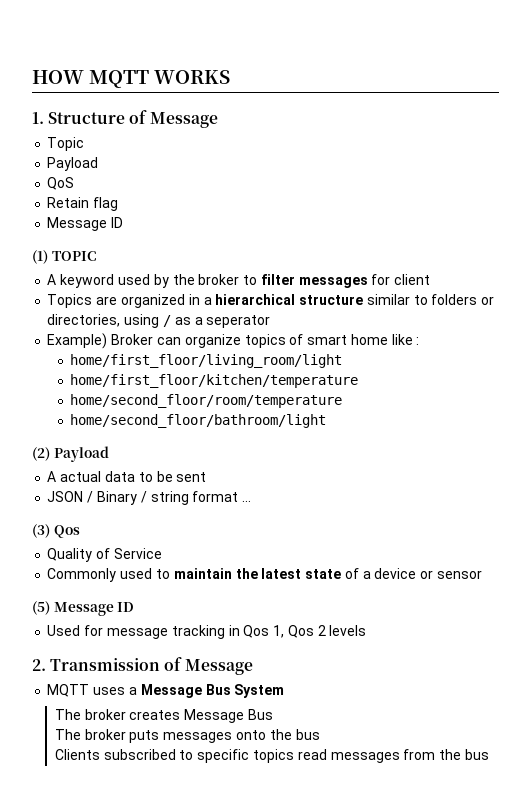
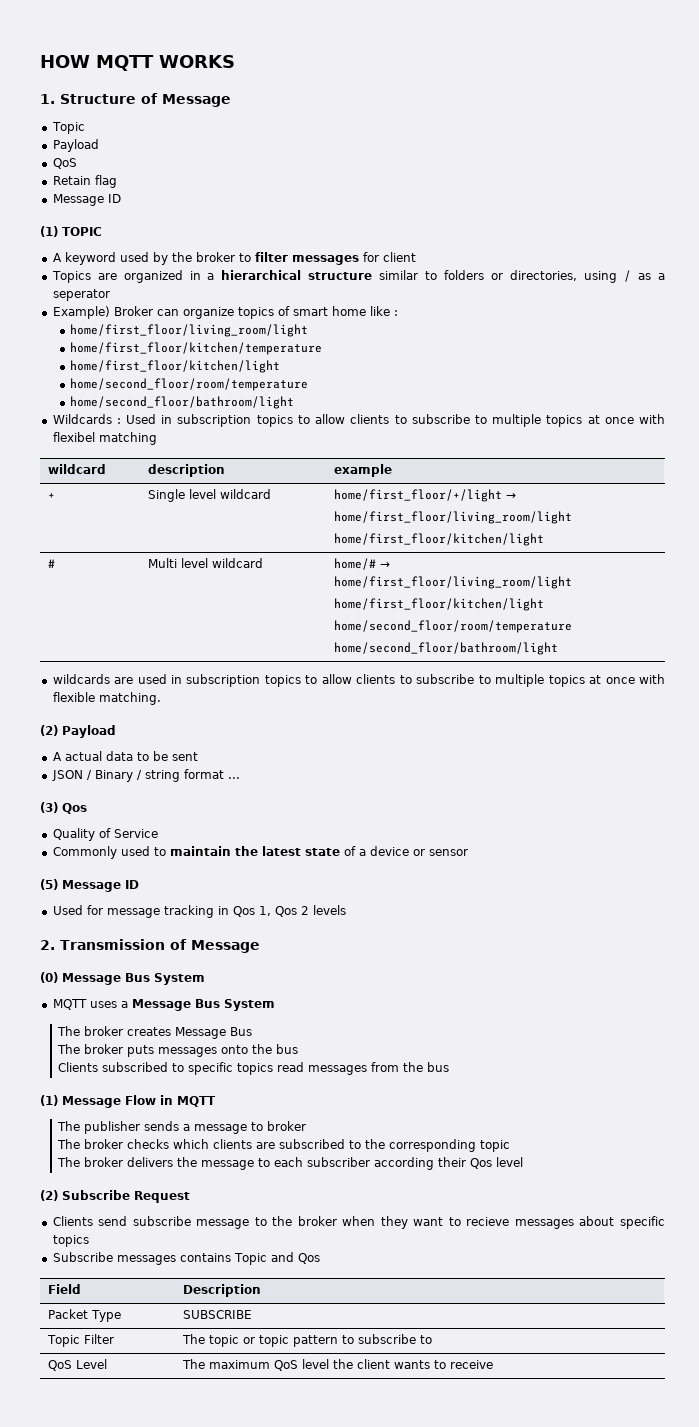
[70,394,343,408] [70,414,327,428] // home/second_floor/room/temperature // home/second_floor/bathroom/light -> [70,360,281,373] [70,378,309,391] [70,396,295,409] [52,414,666,427] [52,432,157,445] [48,464,107,474] [148,464,226,477] [334,464,393,477] [48,493,56,499] [148,489,272,502] [334,489,517,502] [334,511,573,524] [334,533,545,546] [48,559,56,568] [148,558,264,568] [334,558,391,570] [334,576,573,589] [334,598,545,611] [334,620,573,633] [334,642,559,655] [52,674,666,687] [52,692,161,705] // home/first_floor/kitchen/light // home/second_floor/room/temperature // home/second_floor/bathroom/light // Wildcards : Used in subscription topics to allow clients to subscribe to multiple topics at once with flexibel matching // wildcard | description | example // + | Single level wildcard | home/first_floor/+/light → // home/first_floor/living_room/light // home/first_floor/kitchen/light // # | Multi level wildcard | home/# → // home/first_floor/living_room/light // home/first_floor/kitchen/light // home/second_floor/room/temperature // home/second_floor/bathroom/light // wildcards are used in subscription topics to allow clients to subscribe to multiple topics at once with flexible matching.
(253, 667) none -> [40,972,205,985] // (0) Message Bus System
(489, 754) none -> [40,1095,216,1108] [56,1121,306,1134] [56,1139,510,1152] [56,1157,523,1170] [40,1190,190,1203] [52,1216,665,1229] [52,1235,89,1247] [52,1252,320,1265] [48,1284,82,1294] [183,1284,262,1297] [48,1309,122,1322] [183,1310,253,1319] [47,1334,115,1347] [182,1334,433,1347] [48,1359,108,1371] [182,1359,494,1371] // (1) Message Flow in MQTT // The publisher sends a message to broker // The broker checks which clients are subscribed to the corresponding topic // The broker delivers the message to each subscriber according their Qos level // (2) Subscribe Request // Clients send subscribe message to the broker when they want to recieve messages about specific topics // Subscribe messages contains Topic and Qos // Field | Description // Packet Type | SUBSCRIBE // Topic Filter | The topic or topic pattern to subscribe to // QoS Level | The maximum QoS level the client wants to receive

